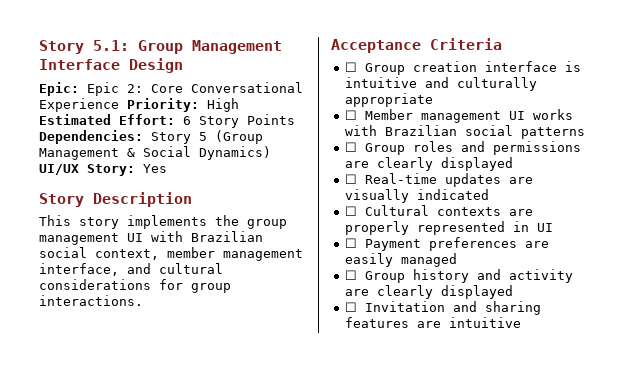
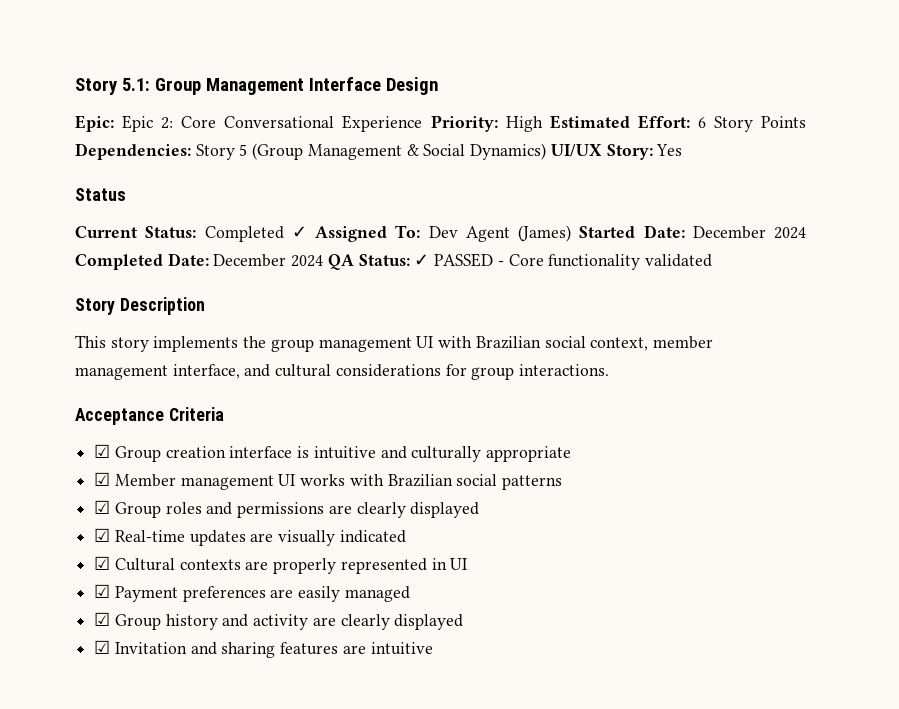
(167, 168) none -> [75,188,126,201] [75,225,806,242] [75,253,712,270] // Status // Current Status: Completed ✓ Assigned To: Dev Agent (James) Started Date: December 2024 Completed Date: December 2024 QA Status: ✓ PASSED - Core functionality validated
[345,62,358,72] ☐ -> [94,444,111,458] ☑
[345,110,358,120] ☐ -> [94,472,111,486] ☑
[345,142,358,152] ☐ -> [94,500,111,514] ☑
[345,174,358,184] ☐ -> [94,528,111,542] ☑
[345,206,358,216] ☐ -> [94,556,111,570] ☑
[345,238,358,248] ☐ -> [94,584,111,598] ☑
[345,270,358,280] ☐ -> [94,612,111,626] ☑
[345,302,358,312] ☐ -> [94,640,111,654] ☑

